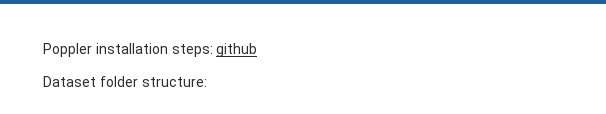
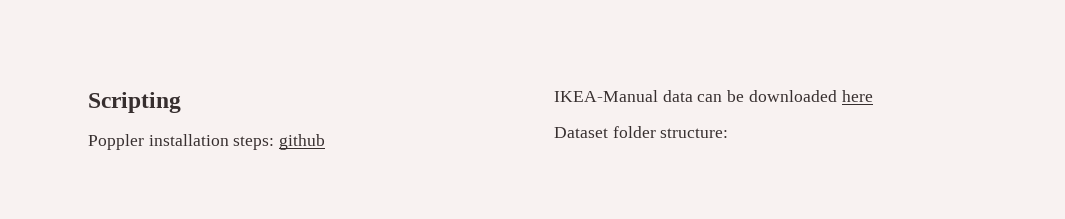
(43, 50) none -> [88,92,181,113] Scripting //
(258, 50) none -> [554,90,873,102] // IKEA-Manual data can be downloaded here

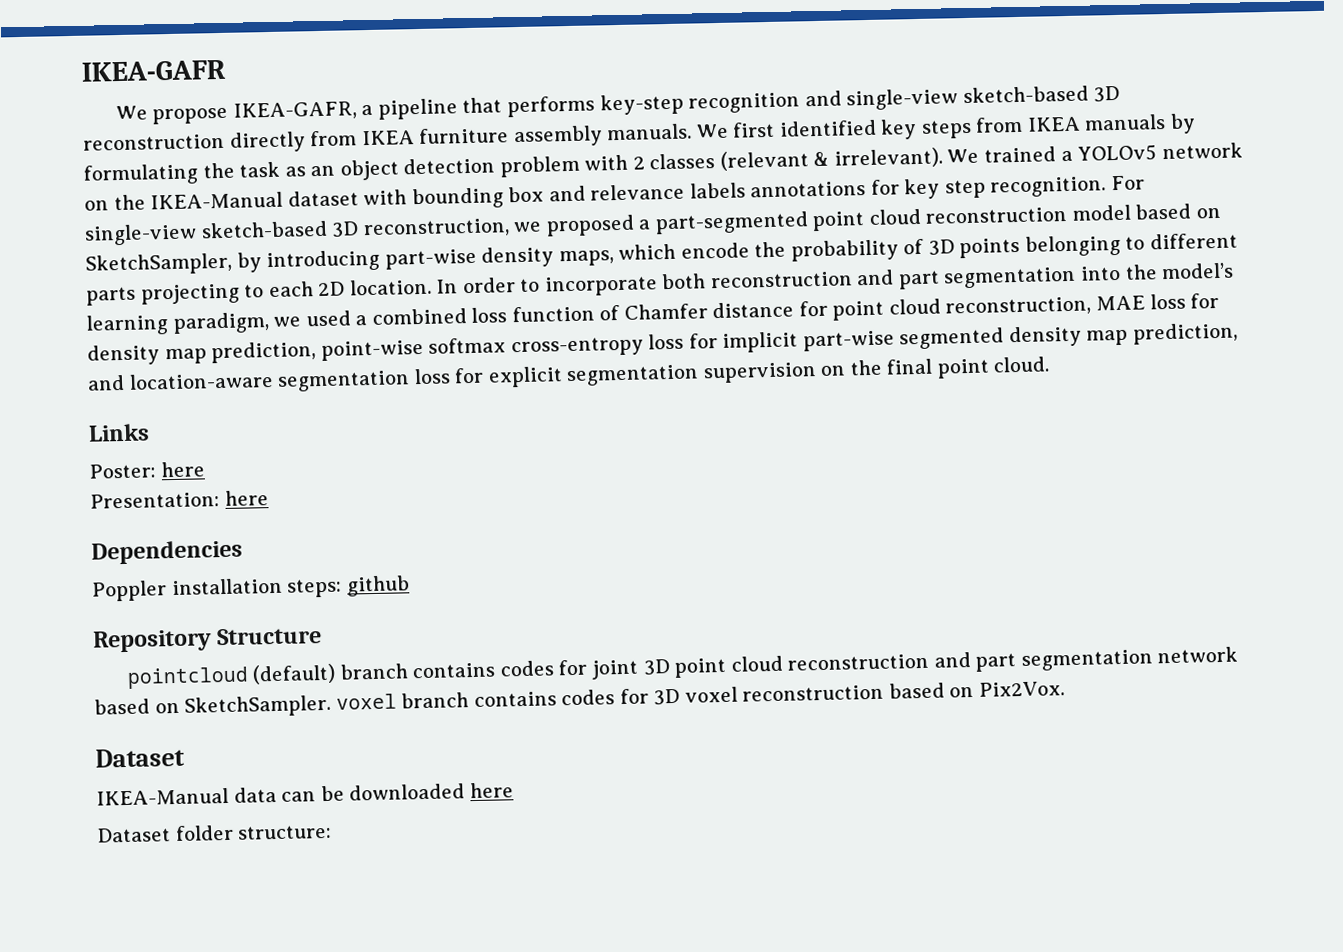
[88,92,181,113] [88,134,326,150] Scripting // Poppler installation steps: github -> [81,59,226,82] [115,85,1121,125] [83,113,1197,153] [83,142,1243,186] [84,175,1146,211] [84,203,1221,246] [85,232,1239,276] [86,262,1235,306] [86,292,1220,336] [87,322,1238,366] [87,356,1050,392] [88,423,150,442] [89,461,205,479] [90,490,269,509] [91,539,243,565] [92,575,410,602] [93,627,323,653] [126,646,1239,689] [94,681,1065,718] [95,747,185,768] IKEA-GAFR // We propose IKEA-GAFR, a pipeline that performs key-step recognition and single-view sketch-based 3D reconstruction directly from IKEA furniture assembly manuals. We first identified key steps from IKEA manuals by formulating the task as an object detection problem with 2 classes (relevant & irrelevant). We trained a YOLOv5 network on the IKEA-Manual dataset with bounding box and relevance labels annotations for key step recognition. For single-view sketch-based 3D reconstruction, we proposed a part-segmented point cloud reconstruction model based on SketchSampler, by introducing part-wise density maps, which encode the probability of 3D points belonging to different parts projecting to each 2D location. In order to incorporate both reconstruction and part segmentation into the model’s learning paradigm, we used a combined loss function of Chamfer distance for point cloud reconstruction, MAE loss for density map prediction, point-wise softmax cross-entropy loss for implicit part-wise segmented density map prediction, and location-aware segmentation loss for explicit segmentation supervision on the final point cloud. // Links // Poster: here // Presentation: here // Dependencies // Poppler installation steps: github // Repository Structure // pointcloud (default) branch contains codes for joint 3D point cloud reconstruction and part segmentation network based on SketchSampler. voxel branch contains codes for 3D voxel reconstruction based on Pix2Vox. // Dataset

